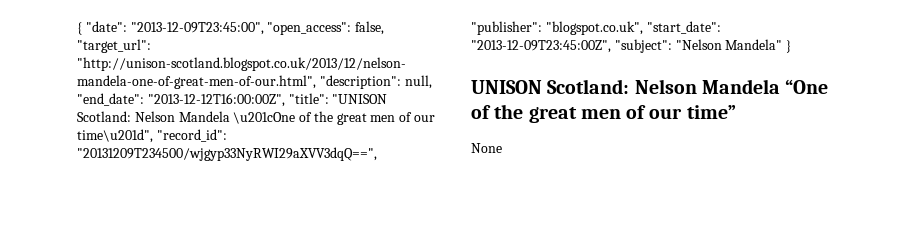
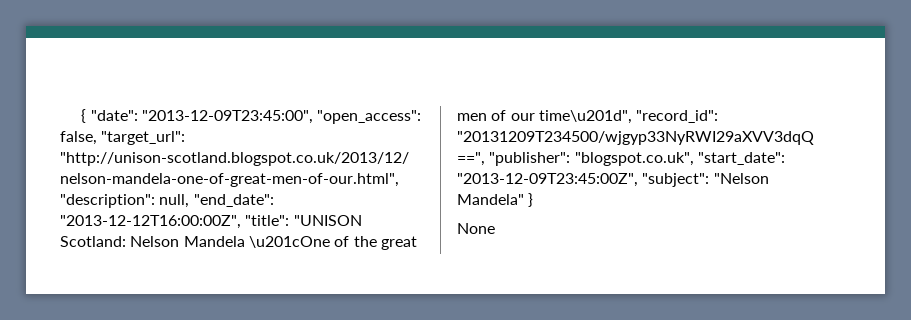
[471,79,829,94] [471,104,736,123] // UNISON Scotland: Nelson Mandela “One of the great men of our time” -> (534, 200) none

